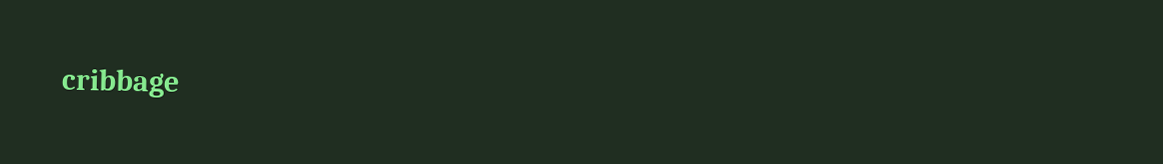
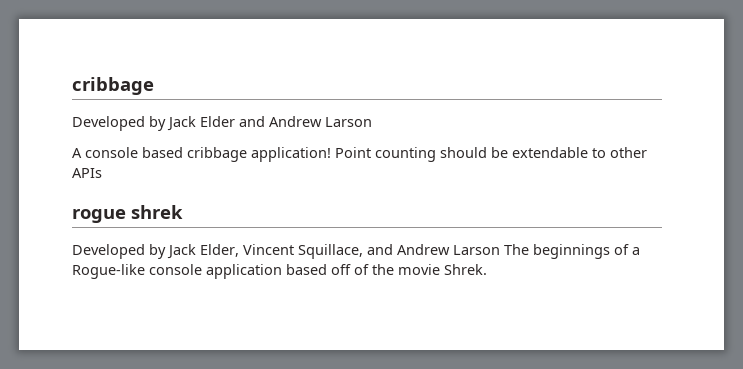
[61,67,180,98] cribbage -> [72,77,154,95] [72,116,372,131] [72,147,647,162] [72,168,102,178] [72,205,183,223] [72,244,640,259] [72,264,487,279] cribbage // Developed by Jack Elder and Andrew Larson // A console based cribbage application! Point counting should be extendable to other APIs // rogue shrek // Developed by Jack Elder, Vincent Squillace, and Andrew Larson The beginnings of a Rogue-like console application based off of the movie Shrek.

